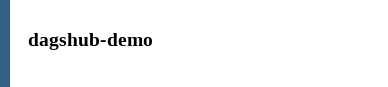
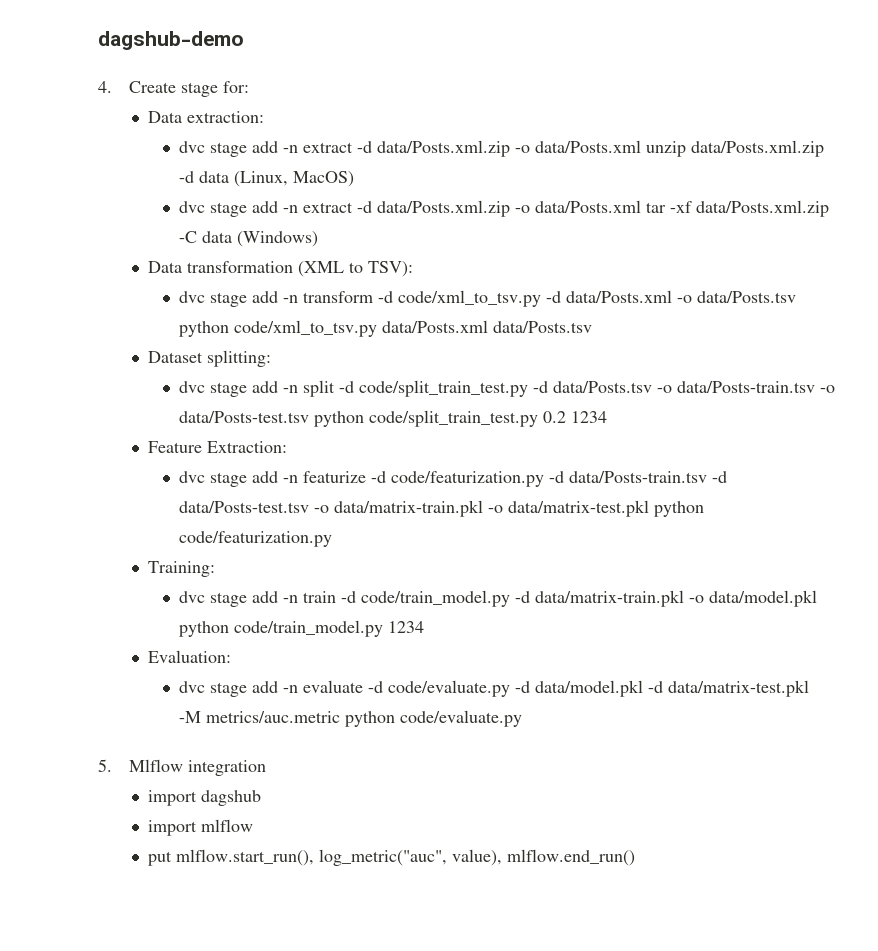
(153, 41) none -> [98,81,249,97] [148,111,265,123] [179,140,825,157] [179,171,355,187] [179,200,830,217] [179,231,319,247] [148,261,414,277] [179,290,797,307] [179,320,593,337] [148,350,272,367] [179,380,836,397] [179,410,608,427] [148,441,288,453] [179,471,728,487] [179,500,705,517] [179,531,333,547] [148,561,216,577] [179,590,818,607] [179,620,425,637] [148,650,232,663] [179,680,810,697] [179,710,523,727] [98,759,266,776] [148,790,262,806] [148,819,254,836] [148,849,636,866] // 4. Create stage for: // Data extraction: // dvc stage add -n extract -d data/Posts.xml.zip -o data/Posts.xml unzip data/Posts.xml.zip -d data (Linux, MacOS) // dvc stage add -n extract -d data/Posts.xml.zip -o data/Posts.xml tar -xf data/Posts.xml.zip -C data (Windows) // Data transformation (XML to TSV): // dvc stage add -n transform -d code/xml_to_tsv.py -d data/Posts.xml -o data/Posts.tsv python code/xml_to_tsv.py data/Posts.xml data/Posts.tsv // Dataset splitting: // dvc stage add -n split -d code/split_train_test.py -d data/Posts.tsv -o data/Posts-train.tsv -o data/Posts-test.tsv python code/split_train_test.py 0.2 1234 // Feature Extraction: // dvc stage add -n featurize -d code/featurization.py -d data/Posts-train.tsv -d data/Posts-test.tsv -o data/matrix-train.pkl -o data/matrix-test.pkl python code/featurization.py // Training: // dvc stage add -n train -d code/train_model.py -d data/matrix-train.pkl -o data/model.pkl python code/train_model.py 1234 // Evaluation: // dvc stage add -n evaluate -d code/evaluate.py -d data/model.pkl -d data/matrix-test.pkl -M metrics/auc.metric python code/evaluate.py // 5. Mlflow integration // import dagshub // import mlflow // put mlflow.start_run(), log_metric("auc", value), mlflow.end_run()

